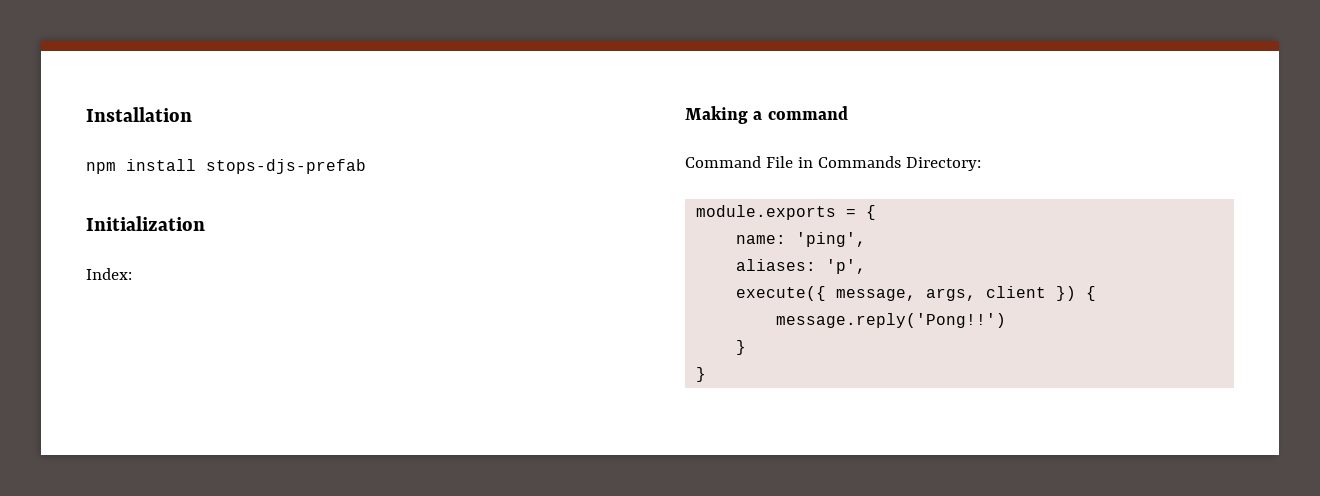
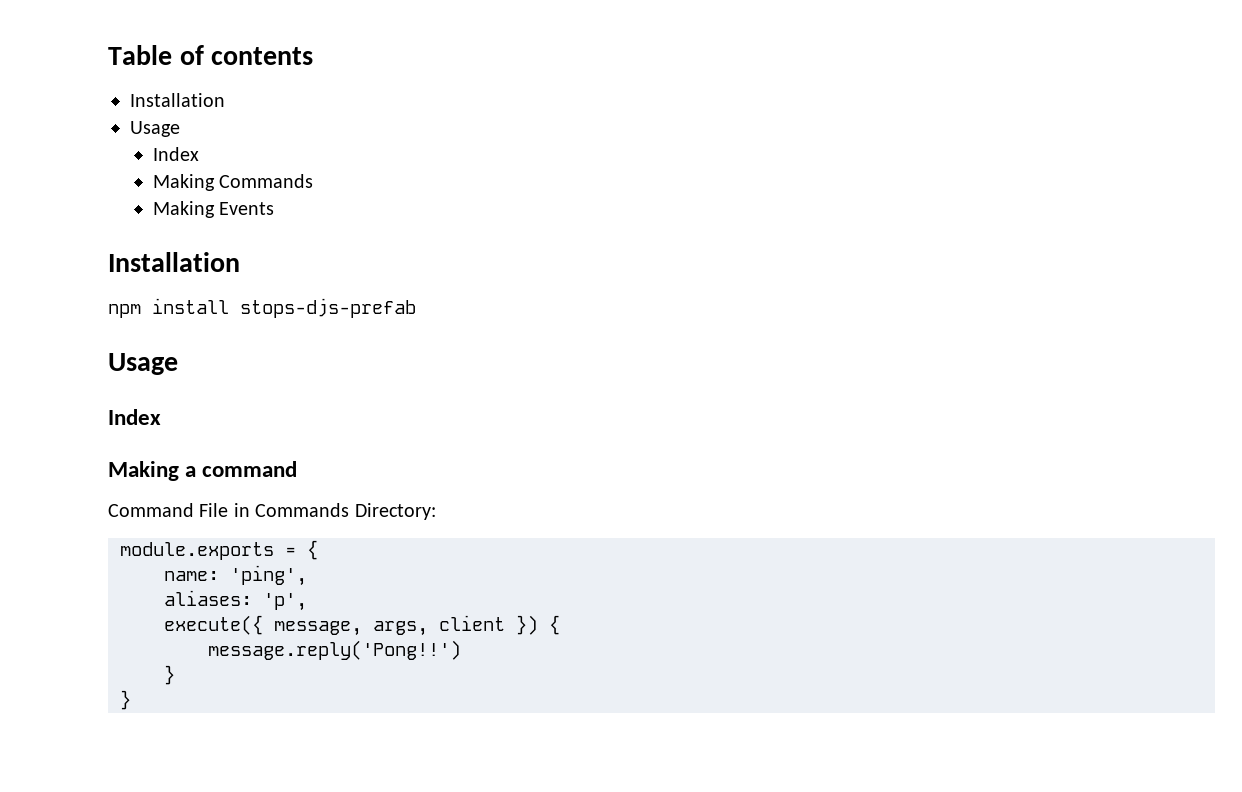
(86, 114) none -> [108,45,314,65] [130,93,225,107] [130,121,180,137] [152,147,199,161] [152,174,314,191] [152,201,275,218] Table of contents // Installation // Usage // Index // Making Commands // Making Events //
[86,216,205,231] [86,268,132,280] Initialization // Index: -> [108,353,178,375] [108,409,161,425] Usage // Index

